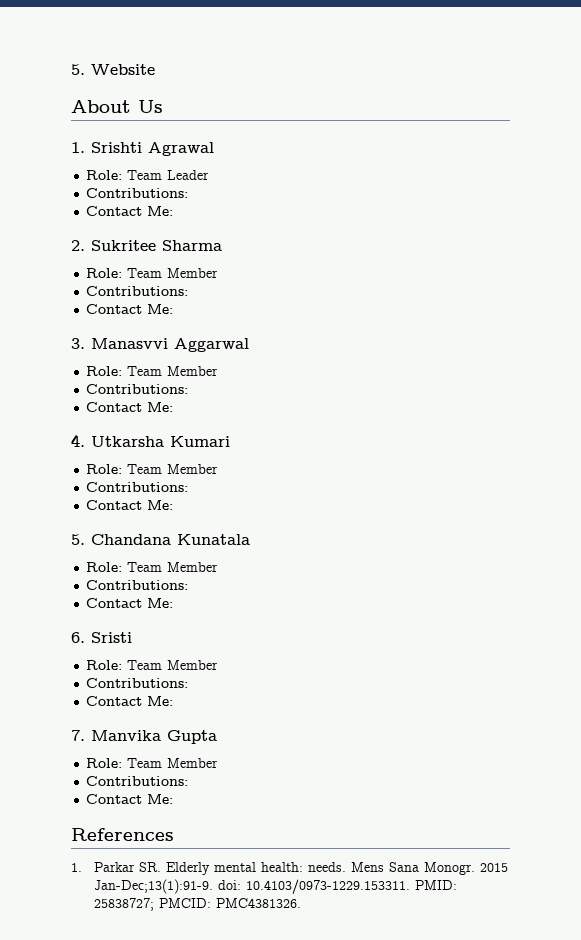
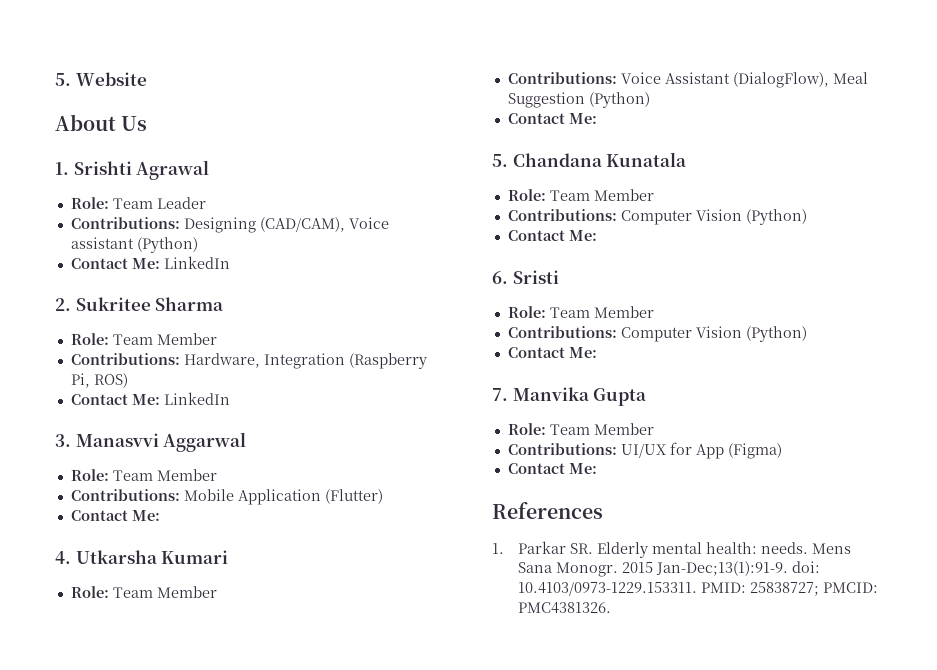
[86,206,174,216] // Contact Me: -> [183,217,389,233] [70,237,198,253] [70,256,230,269] Designing (CAD/CAM), Voice assistant (Python) // Contact Me: LinkedIn
[86,304,174,314] // Contact Me: -> [183,353,427,369] [70,373,128,388] [70,392,230,405] Hardware, Integration (Raspberry Pi, ROS) // Contact Me: LinkedIn
(189, 389) none -> [183,489,383,505] Mobile Application (Flutter)
(189, 487) none -> [620,72,868,88] [507,92,650,108] Voice Assistant (DialogFlow), Meal Suggestion (Python)
(189, 585) none -> [620,209,807,225] Computer Vision (Python)
(189, 683) none -> [620,326,807,342] Computer Vision (Python)
(189, 781) none -> [620,442,782,459] UI/UX for App (Figma)

